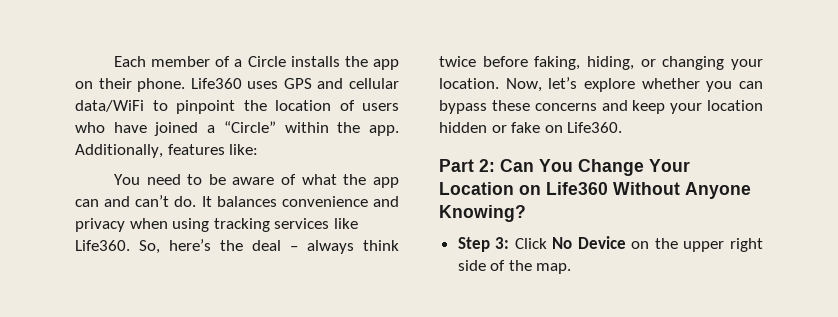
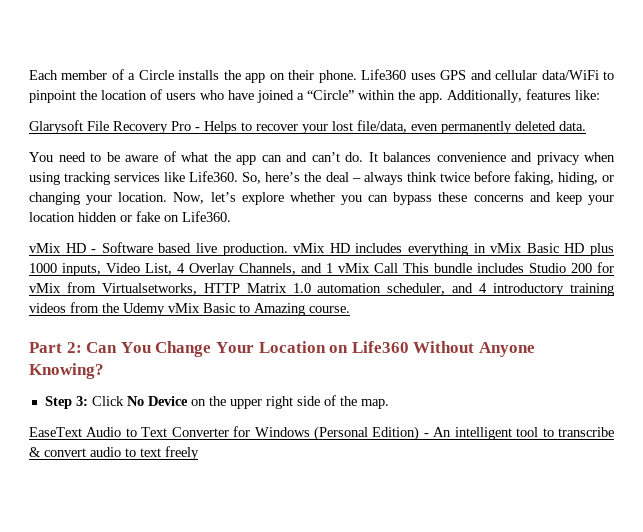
(259, 149) none -> [29,120,586,134] // Glarysoft File Recovery Pro - Helps to recover your lost file/data, even permanently deleted data.
(623, 127) none -> [29,242,615,256] [29,262,614,276] [29,282,615,296] [29,302,350,316] // vMix HD - Software based live production. vMix HD includes everything in vMix Basic HD plus 1000 inputs, Video List, 4 Overlay Channels, and 1 vMix Call This bundle includes Studio 200 for vMix from Virtualsetworks, HTTP Matrix 1.0 automation scheduler, and 4 introductory training videos from the Udemy vMix Basic to Amazing course.
(572, 268) none -> [29,426,615,441] [29,446,199,460] // EaseText Audio to Text Converter for Windows (Personal Edition) - An intelligent tool to transcribe & convert audio to text freely

